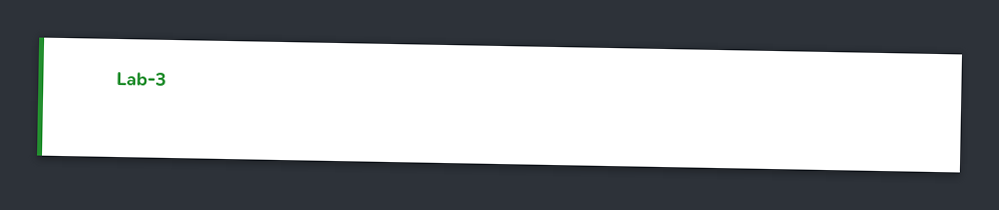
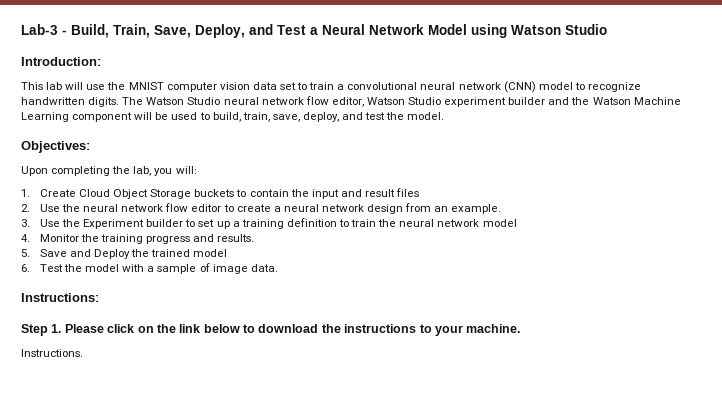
(167, 78) none -> [62,24,607,38] [21,57,101,66] [21,81,641,93] [21,96,681,107] [21,112,445,122] [21,141,90,153] [21,166,197,176] [21,188,420,199] [21,203,502,214] [21,218,517,229] [21,234,255,244] [21,249,228,259] [21,263,278,274] [21,293,99,302] [21,324,521,336] [21,349,83,357] - Build, Train, Save, Deploy, and Test a Neural Network Model using Watson Studio // Introduction: // This lab will use the MNIST computer vision data set to train a convolutional neural network (CNN) model to recognize handwritten digits. The Watson Studio neural network flow editor, Watson Studio experiment builder and the Watson Machine Learning component will be used to build, train, save, deploy, and test the model. // Objectives: // Upon completing the lab, you will: // 1. Create Cloud Object Storage buckets to contain the input and result files // 2. Use the neural network flow editor to create a neural network design from an example. // 3. Use the Experiment builder to set up a training definition to train the neural network model // 4. Monitor the training progress and results. // 5. Save and Deploy the trained model // 6. Test the model with a sample of image data. // Instructions: // Step 1. Please click on the link below to download the instructions to your machine. // Instructions.

